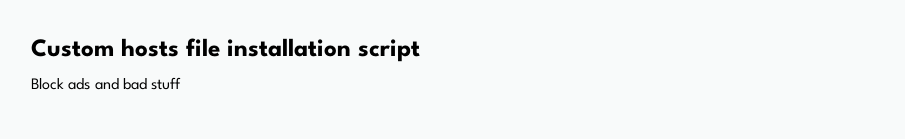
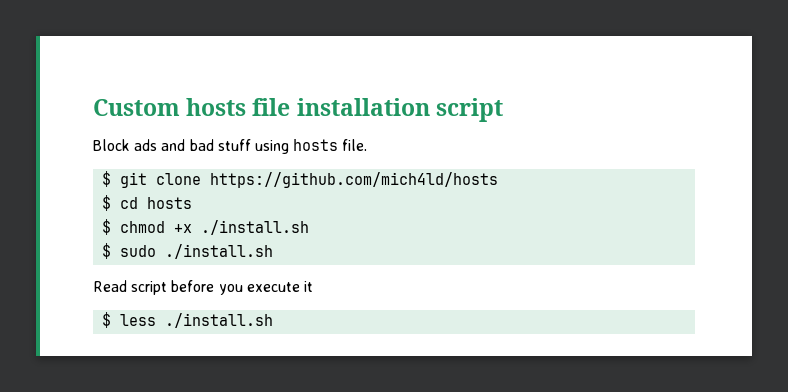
(182, 83) none -> [254,139,368,154] [102,171,499,188] [102,195,193,211] [102,219,310,235] [102,243,274,259] [93,280,313,295] [102,312,274,328] using hosts file. // $ git clone https://github.com/mich4ld/hosts // $ cd hosts // $ chmod +x ./install.sh // $ sudo ./install.sh // Read script before you execute it // $ less ./install.sh

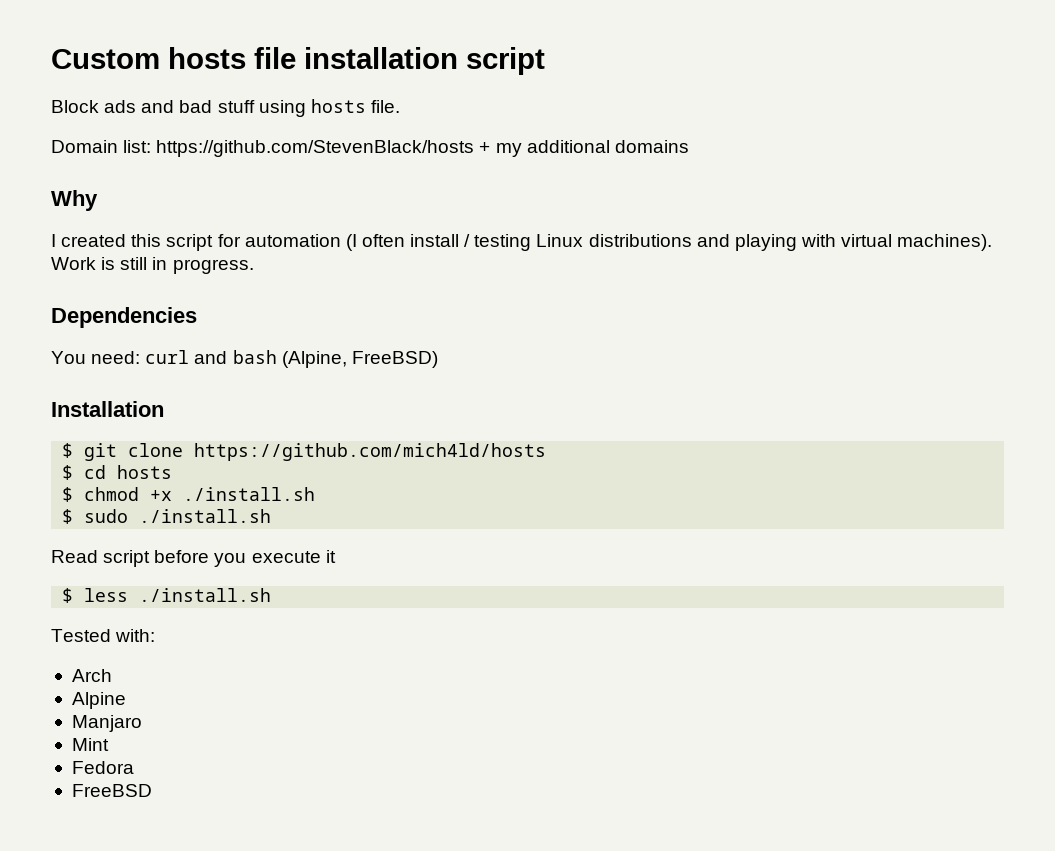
(368, 145) none -> [51,140,689,157] [51,190,98,211] [51,234,993,251] [51,257,254,274] [51,307,197,328] [51,350,438,368] [51,401,164,417] // Domain list: https://github.com/StevenBlack/hosts + my additional domains // Why // I created this script for automation (I often install / testing Linux distributions and playing with virtual machines). Work is still in progress. // Dependencies // You need: curl and bash (Alpine, FreeBSD) // Installation
(274, 320) none -> [51,629,156,642] [71,669,112,682] [71,692,126,709] [71,715,142,732] [71,738,109,751] [71,761,134,774] [71,784,152,797] // Tested with: // Arch // Alpine // Manjaro // Mint // Fedora // FreeBSD

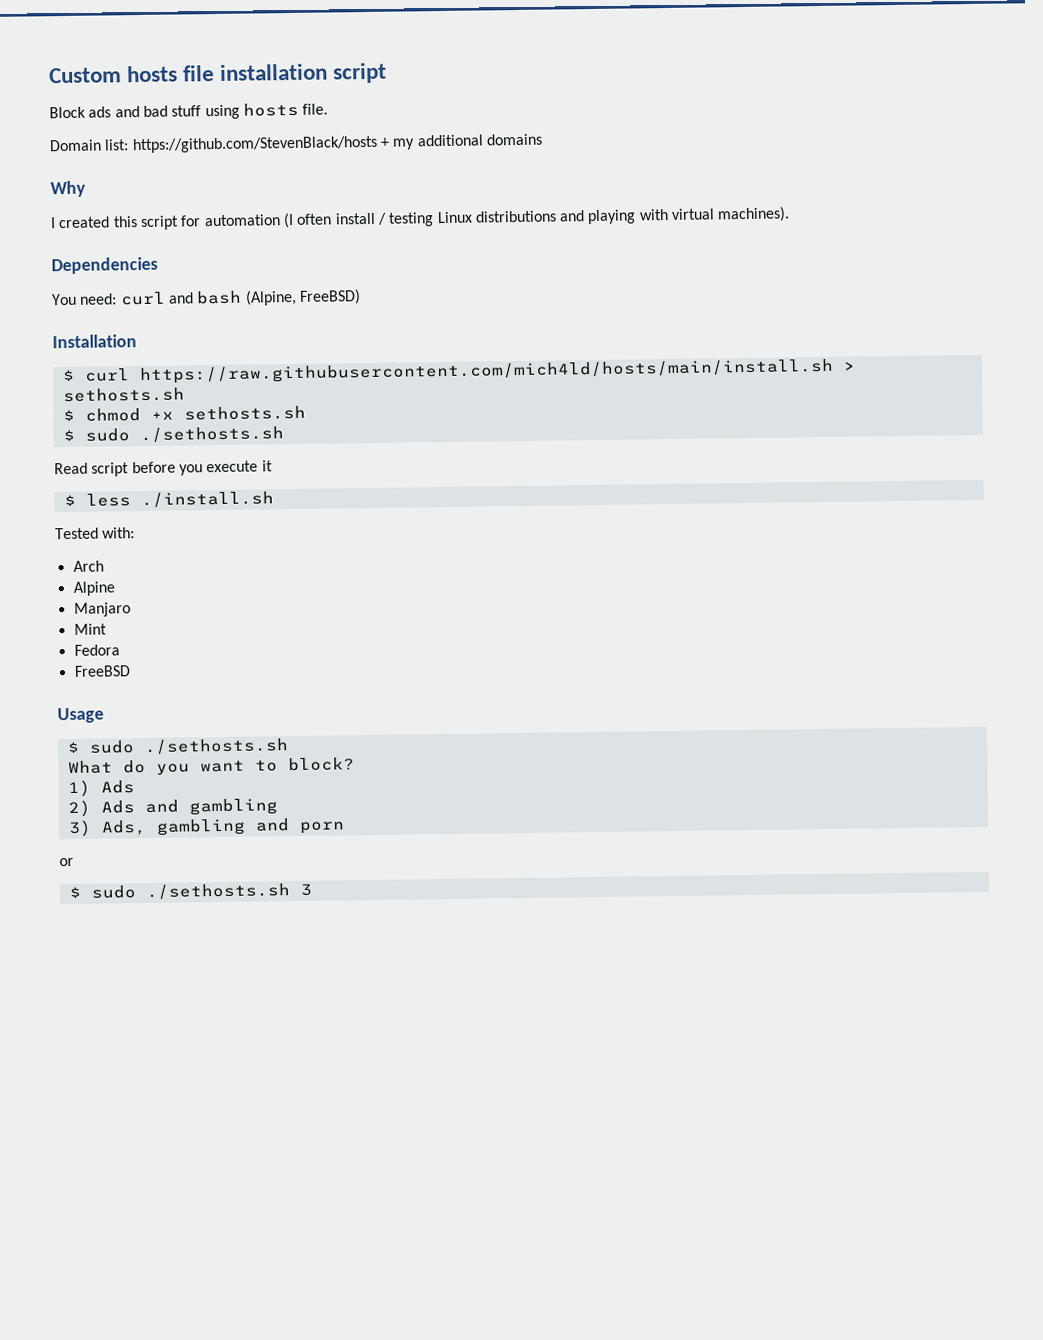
[51,257,254,274] Work is still in progress. -> (791, 214) none
[84,443,547,461] [62,465,173,480] git clone https://github.com/mich4ld/hosts // $ cd hosts -> [83,358,856,385] [62,387,185,403] curl https://raw.githubusercontent.com/mich4ld/hosts/main/install.sh > sethosts.sh
[183,487,316,501] [62,509,272,524] ./install.sh // $ sudo ./install.sh -> [183,405,306,421] [62,426,284,444] sethosts.sh // $ sudo ./sethosts.sh
(152, 790) none -> [57,707,104,724] [66,738,289,756] [67,757,355,775] [67,779,135,798] [67,798,278,818] [67,818,345,838] [59,857,74,867] [68,883,312,901] // Usage // $ sudo ./sethosts.sh // What do you want to block? // 1) Ads // 2) Ads and gambling // 3) Ads, gambling and porn // or // $ sudo ./sethosts.sh 3

